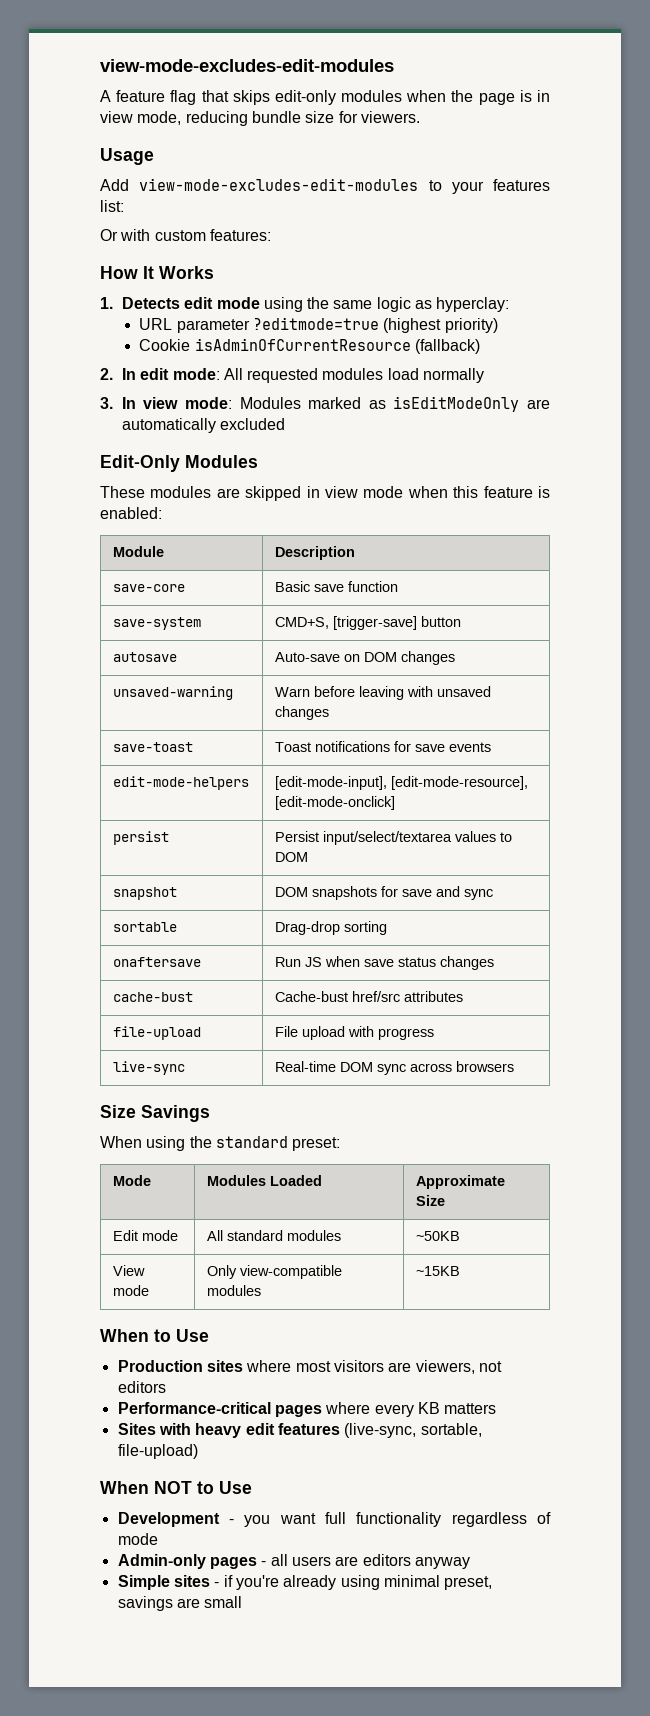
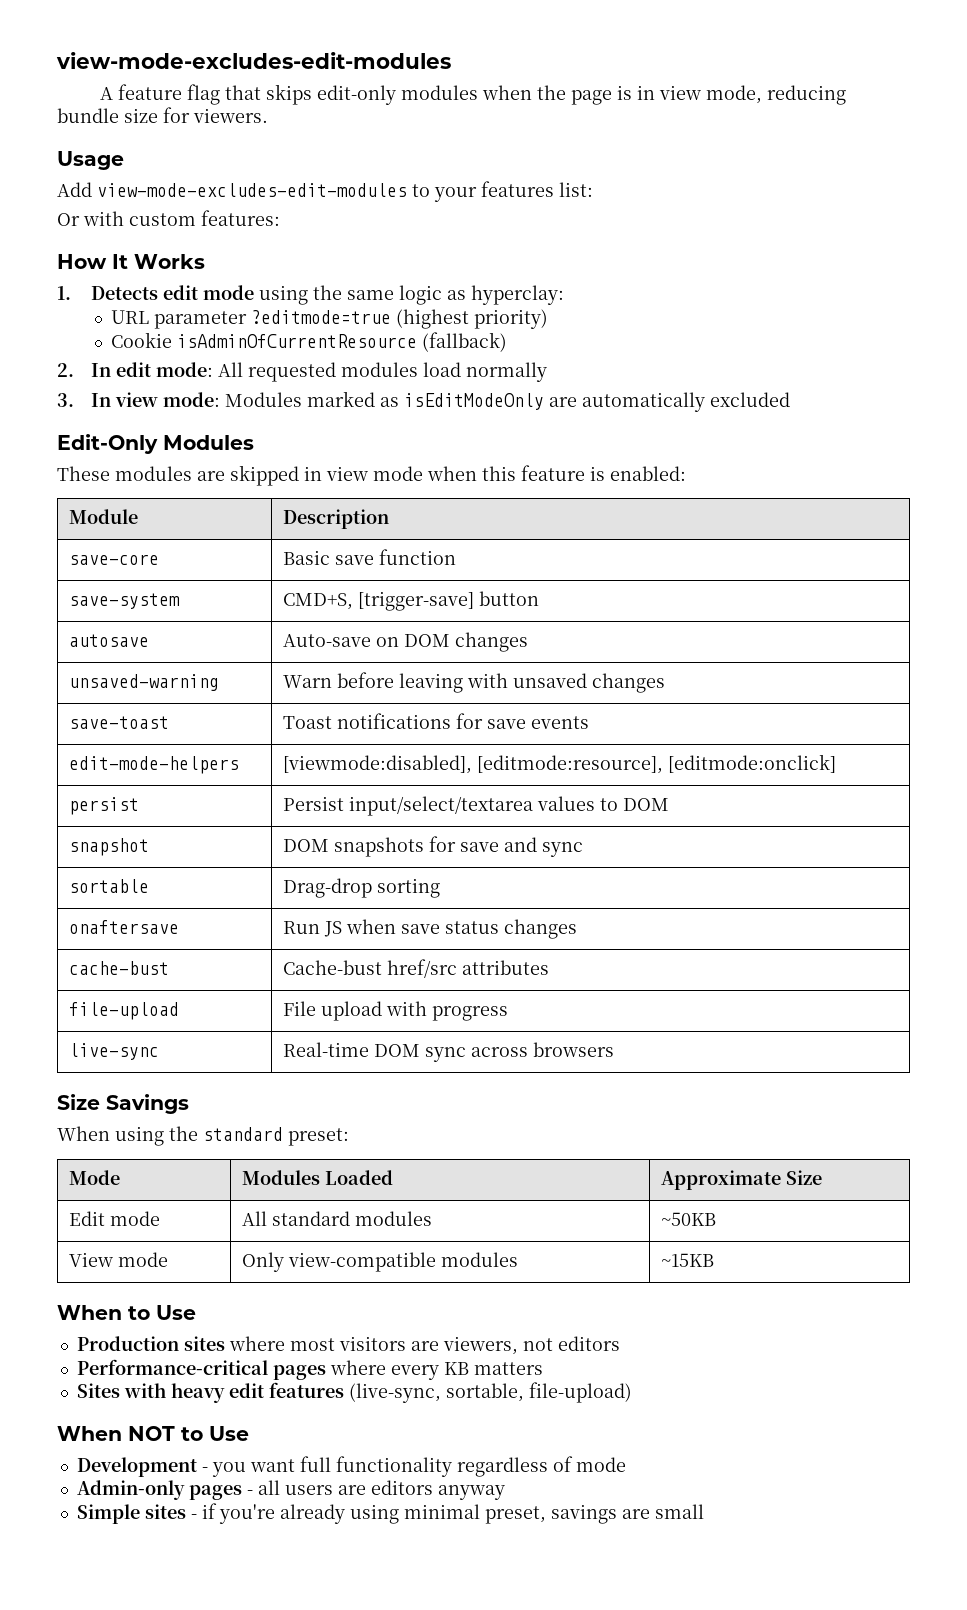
[274,776,528,790] [274,796,395,810] [edit-mode-input], [edit-mode-resource], [edit-mode-onclick] -> [283,754,837,774] [viewmode:disabled], [editmode:resource], [editmode:onclick]

